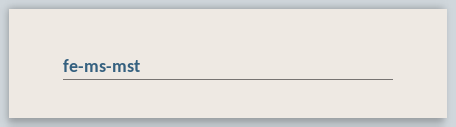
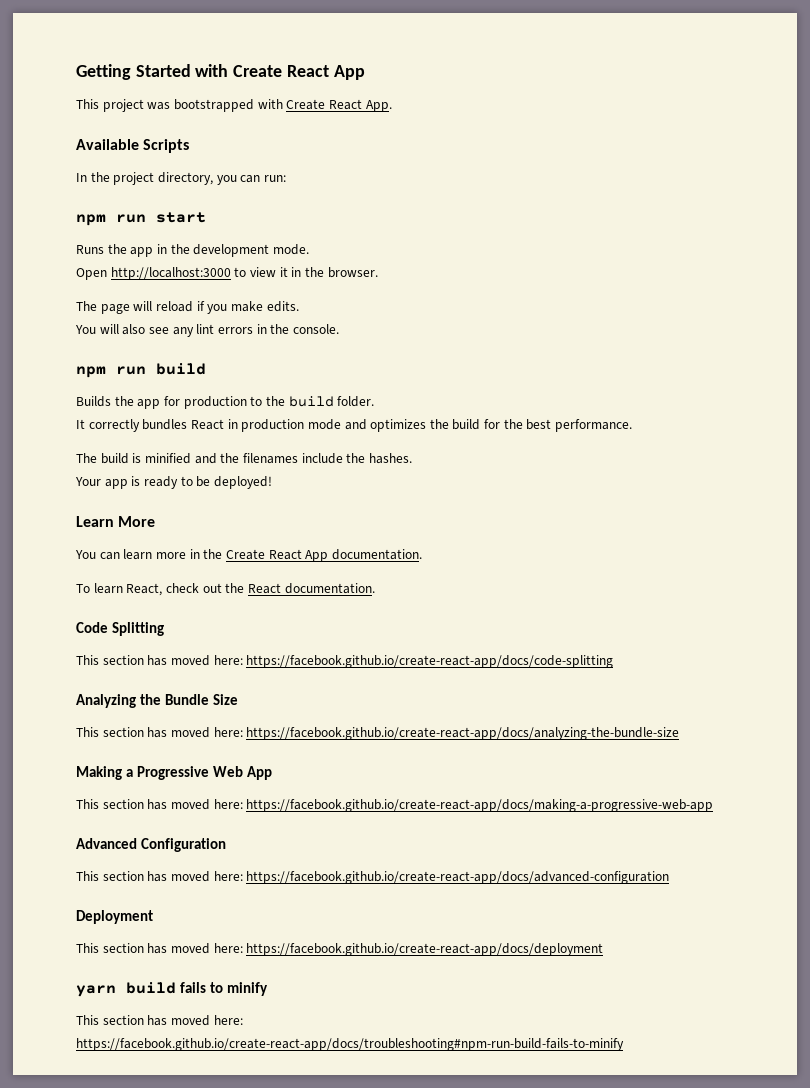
[63,59,140,72] fe-ms-mst -> [76,64,365,80] [76,99,392,112] [76,139,190,153] [76,172,286,185] [76,212,206,226] [76,244,309,257] [76,267,378,280] [76,301,299,314] [75,324,339,337] [76,363,206,378] [76,396,375,409] [76,419,633,432] [76,453,412,464] [75,476,272,489] [76,516,156,527] [75,549,422,562] [76,583,375,596] [76,622,165,636] [76,655,614,668] [76,694,239,708] [76,727,680,740] [76,766,273,780] [76,799,714,812] [76,838,227,852] [76,871,670,884] [76,910,153,924] [76,943,604,956] [76,982,269,997] [76,1015,243,1026] [76,1038,624,1051] Getting Started with Create React App // This project was bootstrapped with Create React App. // Available Scripts // In the project directory, you can run: // npm run start // Runs the app in the development mode. // Open http://localhost:3000 to view it in the browser. // The page will reload if you make edits. // You will also see any lint errors in the console. // npm run build // Builds the app for production to the build folder. // It correctly bundles React in production mode and optimizes the build for the best performance. // The build is minified and the filenames include the hashes. // Your app is ready to be deployed! // Learn More // You can learn more in the Create React App documentation. // To learn React, check out the React documentation. // Code Splitting // This section has moved here: https://facebook.github.io/create-react-app/docs/code-splitting // Analyzing the Bundle Size // This section has moved here: https://facebook.github.io/create-react-app/docs/analyzing-the-bundle-size // Making a Progressive Web App // This section has moved here: https://facebook.github.io/create-react-app/docs/making-a-progressive-web-app // Advanced Configuration // This section has moved here: https://facebook.github.io/create-react-app/docs/advanced-configuration // Deployment // This section has moved here: https://facebook.github.io/create-react-app/docs/deployment // yarn build fails to minify // This section has moved here: https://facebook.github.io/create-react-app/docs/troubleshooting#npm-run-build-fails-to-minify

